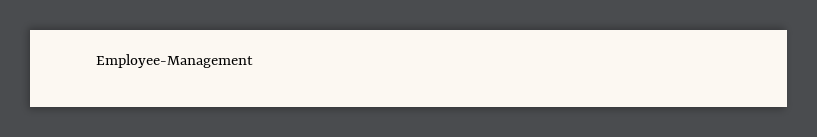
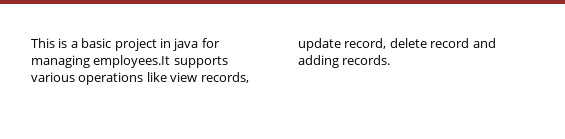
[96,54,253,68] Employee-Management -> [31,38,220,51] [31,55,228,68] [31,72,249,85] [298,38,496,51] [298,55,391,68] This is a basic project in java for managing employees.It supports various operations like view records, update record, delete record and adding records.

